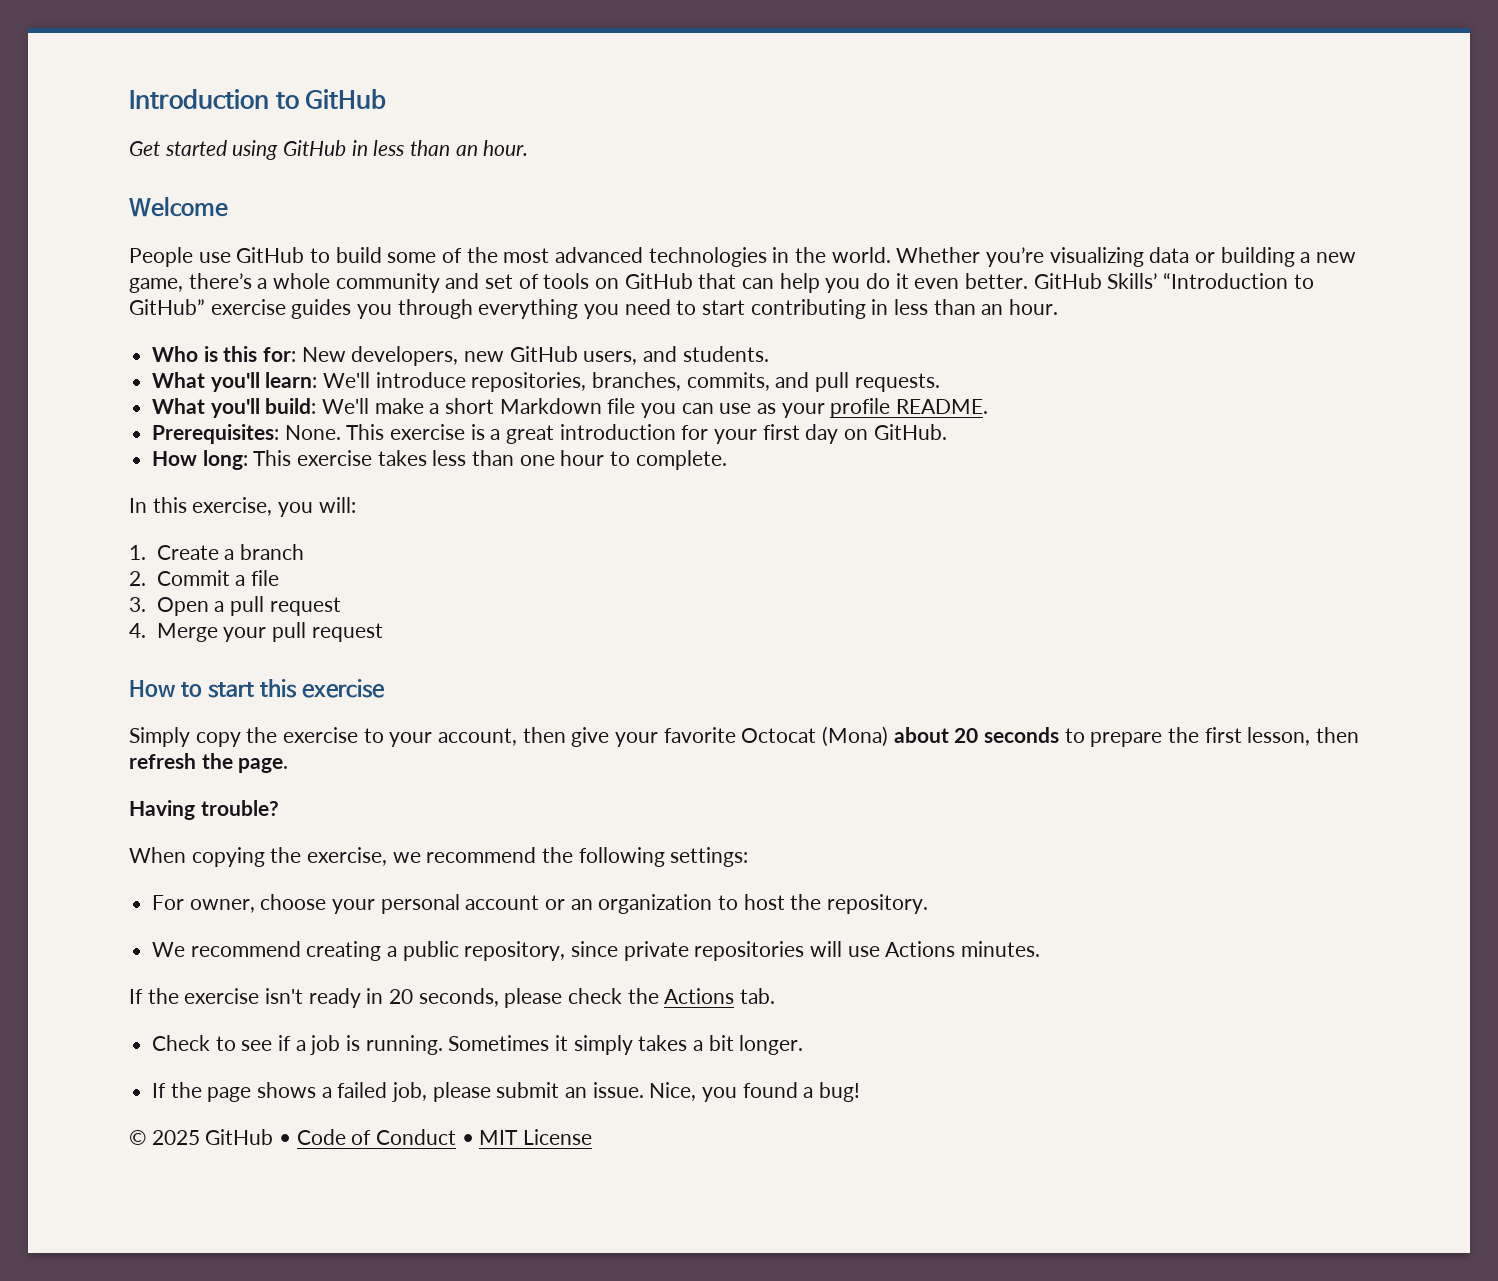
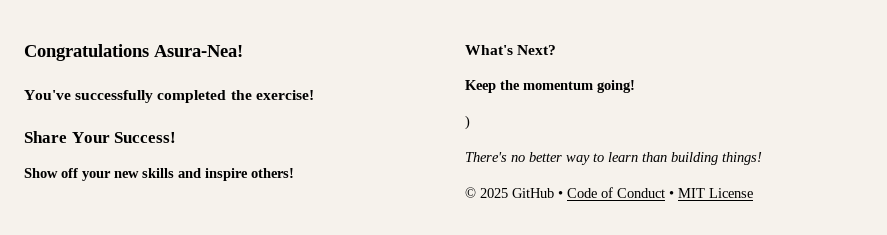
[129,89,387,109] [129,140,529,160] [129,196,228,217] [129,247,1357,267] [129,272,1314,293] [129,299,1059,319] [152,346,769,366] [152,372,940,392] [152,398,989,418] [152,424,947,444] [152,450,727,470] [129,497,356,517] [129,544,304,560] [129,570,279,586] [129,596,341,616] [129,622,383,642] [129,679,385,698] [129,726,1360,747] [129,753,289,773] [129,800,279,820] [129,847,749,867] [152,894,929,914] [152,941,1041,961] [129,988,776,1008] [152,1035,804,1055] [152,1082,861,1102] Introduction to GitHub // Get started using GitHub in less than an hour. // Welcome // People use GitHub to build some of the most advanced technologies in the world. Whether you’re visualizing data or building a new game, there’s a whole community and set of tools on GitHub that can help you do it even better. GitHub Skills’ “Introduction to GitHub” exercise guides you through everything you need to start contributing in less than an hour. // Who is this for: New developers, new GitHub users, and students. // What you'll learn: We'll introduce repositories, branches, commits, and pull requests. // What you'll build: We'll make a short Markdown file you can use as your profile README. // Prerequisites: None. This exercise is a great introduction for your first day on GitHub. // How long: This exercise takes less than one hour to complete. // In this exercise, you will: // 1. Create a branch // 2. Commit a file // 3. Open a pull request // 4. Merge your pull request // How to start this exercise // Simply copy the exercise to your account, then give your favorite Octocat (Mona) about 20 seconds to prepare the first lesson, then refresh the page. // Having trouble? // When copying the exercise, we recommend the following settings: // For owner, choose your personal account or an organization to host the repository. // We recommend creating a public repository, since private repositories will use Actions minutes. // If the exercise isn't ready in 20 seconds, please check the Actions tab. // Check to see if a job is running. Sometimes it simply takes a bit longer. // If the page shows a failed job, please submit an issue. Nice, you found a bug! -> [24,44,243,61] [24,90,314,103] [24,131,177,143] [24,168,294,181] [465,45,557,55] [465,80,635,93] [465,115,470,130] [465,152,762,165] Congratulations Asura-Nea! // You've successfully completed the exercise! // Share Your Success! // Show off your new skills and inspire others! // What's Next? // Keep the momentum going! // ) // There's no better way to learn than building things!

